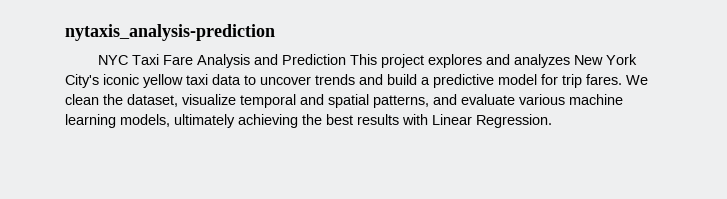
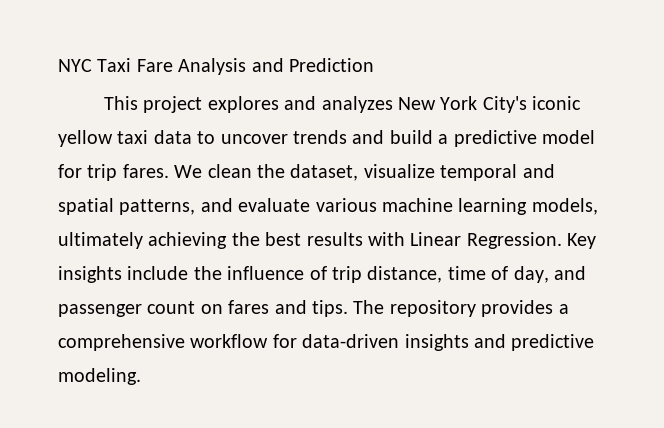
[65,24,275,41] nytaxis_analysis-prediction // -> (58, 65) none
(347, 59) none -> (374, 65) //
(552, 121) none -> [567,233,597,249] [58,266,586,283] [58,300,569,317] [58,334,595,351] [58,368,141,385] Key insights include the influence of trip distance, time of day, and passenger count on fares and tips. The repository provides a comprehensive workflow for data-driven insights and predictive modeling.

